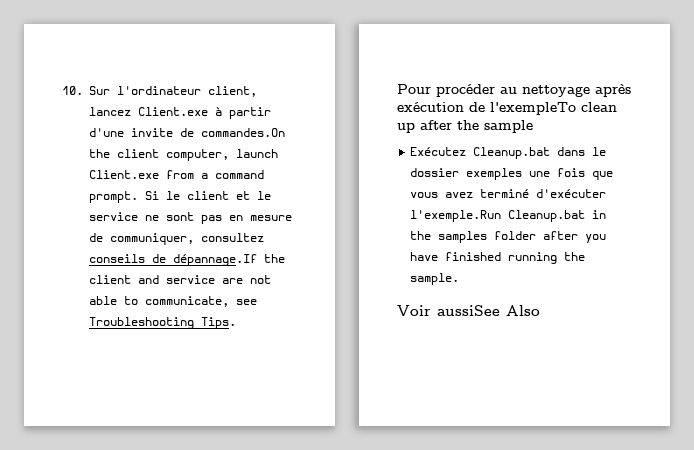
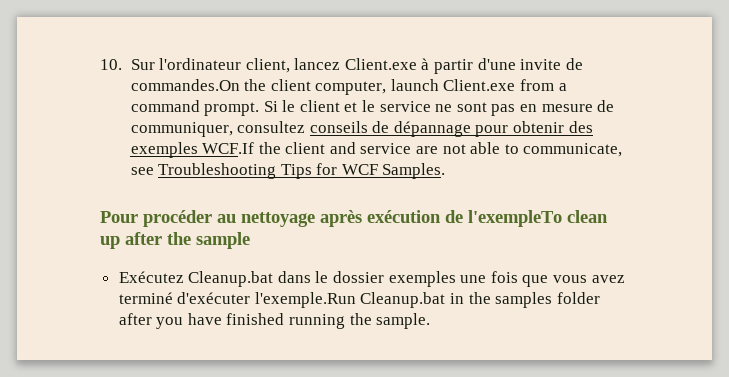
[173,254,257,266] dépannage.If -> [393,121,593,137] [130,142,255,158] dépannage pour obtenir des exemples WCF.If
[201,317,236,329] Tips. -> [280,163,446,179] Tips for WCF Samples.
[397,305,540,316] // Voir aussiSee Also -> (431, 321) none

